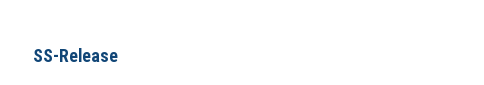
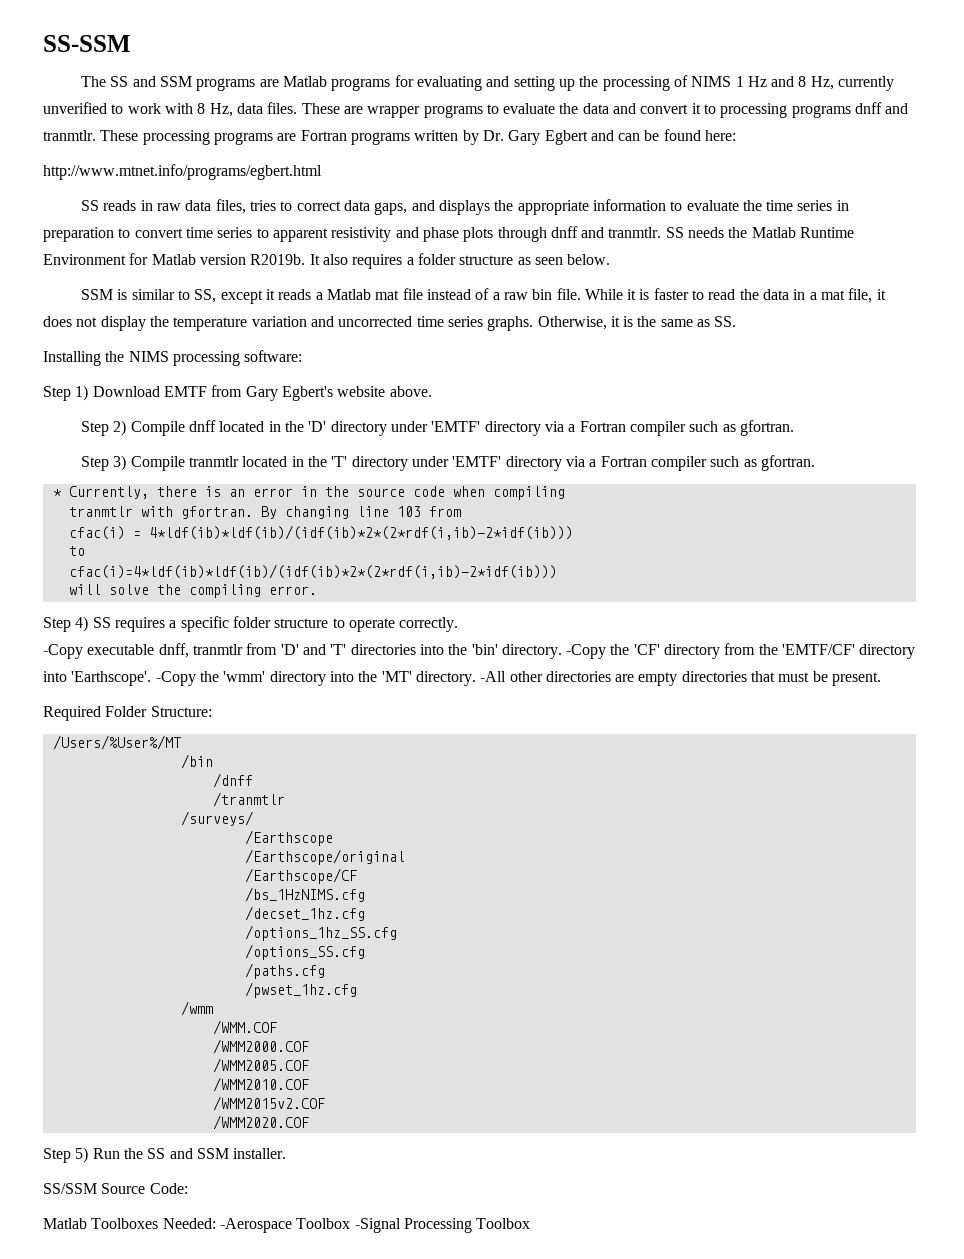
[33,48,118,62] SS-Release -> [43,35,131,52] [81,75,895,91] [43,102,909,118] [43,129,737,145] [43,164,322,180] [81,199,849,215] [43,226,855,242] [43,253,611,269] [81,288,886,304] [43,316,737,331] [43,350,303,366] [43,385,432,401] [81,420,794,436] [81,455,815,471] [52,486,565,500] [68,506,461,519] [68,525,573,540] [68,546,85,556] [68,564,557,579] [68,584,317,598] [43,616,459,632] [43,643,916,659] [43,671,882,686] [43,706,212,721] [52,735,181,750] [180,754,213,769] [212,773,253,788] [212,792,285,807] [180,811,253,826] [244,830,333,846] [244,849,405,865] [244,868,357,884] [244,887,365,902] [244,906,365,921] [244,925,397,941] [244,944,365,960] [244,963,325,979] [244,982,357,998] [180,1001,213,1016] [212,1020,277,1035] [212,1039,309,1054] [212,1058,309,1073] [212,1077,309,1092] [212,1096,325,1111] [212,1115,309,1130] [43,1147,287,1163] [43,1183,188,1194] [43,1218,531,1233] SS-SSM // The SS and SSM programs are Matlab programs for evaluating and setting up the processing of NIMS 1 Hz and 8 Hz, currently unverified to work with 8 Hz, data files. These are wrapper programs to evaluate the data and convert it to processing programs dnff and tranmtlr. These processing programs are Fortran programs written by Dr. Gary Egbert and can be found here: // http://www.mtnet.info/programs/egbert.html // SS reads in raw data files, tries to correct data gaps, and displays the appropriate information to evaluate the time series in preparation to convert time series to apparent resistivity and phase plots through dnff and tranmtlr. SS needs the Matlab Runtime Environment for Matlab version R2019b. It also requires a folder structure as seen below. // SSM is similar to SS, except it reads a Matlab mat file instead of a raw bin file. While it is faster to read the data in a mat file, it does not display the temperature variation and uncorrected time series graphs. Otherwise, it is the same as SS. // Installing the NIMS processing software: // Step 1) Download EMTF from Gary Egbert's website above. // Step 2) Compile dnff located in the 'D' directory under 'EMTF' directory via a Fortran compiler such as gfortran. // Step 3) Compile tranmtlr located in the 'T' directory under 'EMTF' directory via a Fortran compiler such as gfortran. // * Currently, there is an error in the source code when compiling // tranmtlr with gfortran. By changing line 103 from // cfac(i) = 4*ldf(ib)*ldf(ib)/(idf(ib)*2*(2*rdf(i,ib)-2*idf(ib))) // to // cfac(i)=4*ldf(ib)*ldf(ib)/(idf(ib)*2*(2*rdf(i,ib)-2*idf(ib))) // will solve the compiling error. // Step 4) SS requires a specific folder structure to operate correctly. // -Copy executable dnff, tranmtlr from 'D' and 'T' directories into the 'bin' directory. -Copy the 'CF' directory from the 'EMTF/CF' directory into 'Earthscope'. -Copy the 'wmm' directory into the 'MT' directory. -All other directories are empty directories that must be present. // Required Folder Structure: // /Users/%User%/MT // /bin // /dnff // /tranmtlr // /surveys/ // /Earthscope // /Earthscope/original // /Earthscope/CF // /bs_1HzNIMS.cfg // /decset_1hz.cfg // /options_1hz_SS.cfg // /options_SS.cfg // /paths.cfg // /pwset_1hz.cfg // /wmm // /WMM.COF // /WMM2000.COF // /WMM2005.COF // /WMM2010.COF // /WMM2015v2.COF // /WMM2020.COF // Step 5) Run the SS and SSM installer. // SS/SSM Source Code: // Matlab Toolboxes Needed: -Aerospace Toolbox -Signal Processing Toolbox

